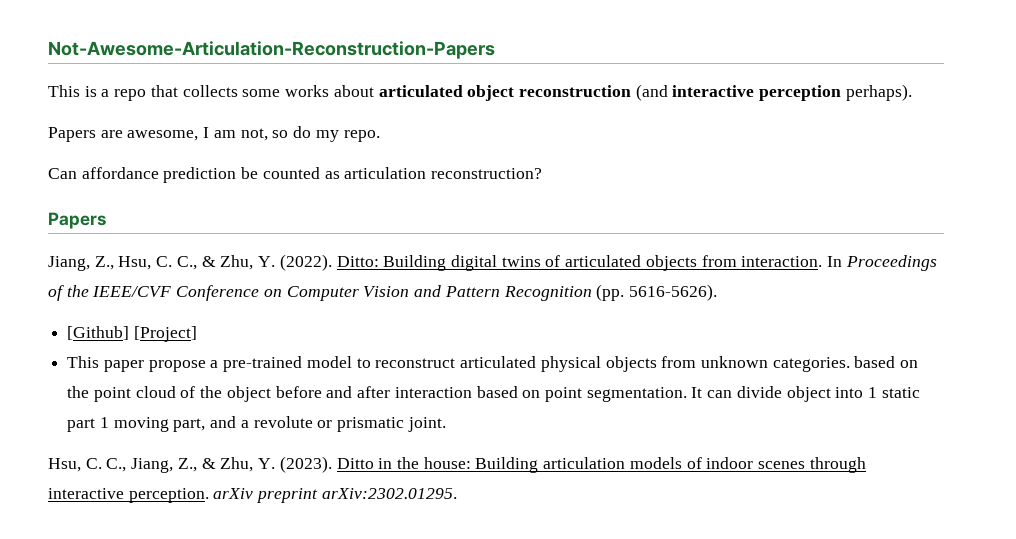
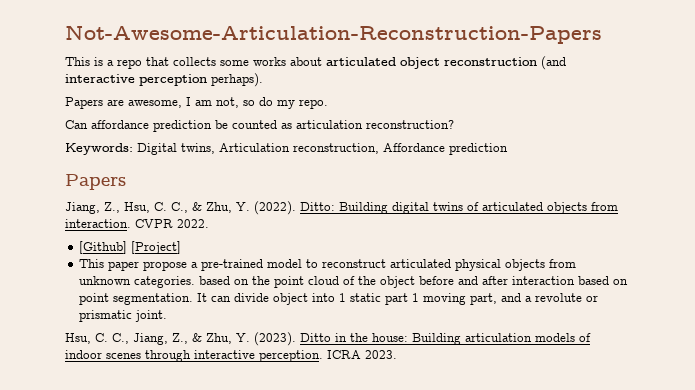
(543, 173) none -> [65,143,508,155] // Keywords: Digital twins, Articulation reconstruction, Affordance prediction
[827,255,937,271] [48,284,717,301] In Proceedings of the IEEE/CVF Conference on Computer Vision and Pattern Recognition (pp. 5616-5626). -> [135,219,209,228] CVPR 2022.
[213,488,457,503] arXiv preprint arXiv:2302.01295. -> [327,350,397,359] ICRA 2023.

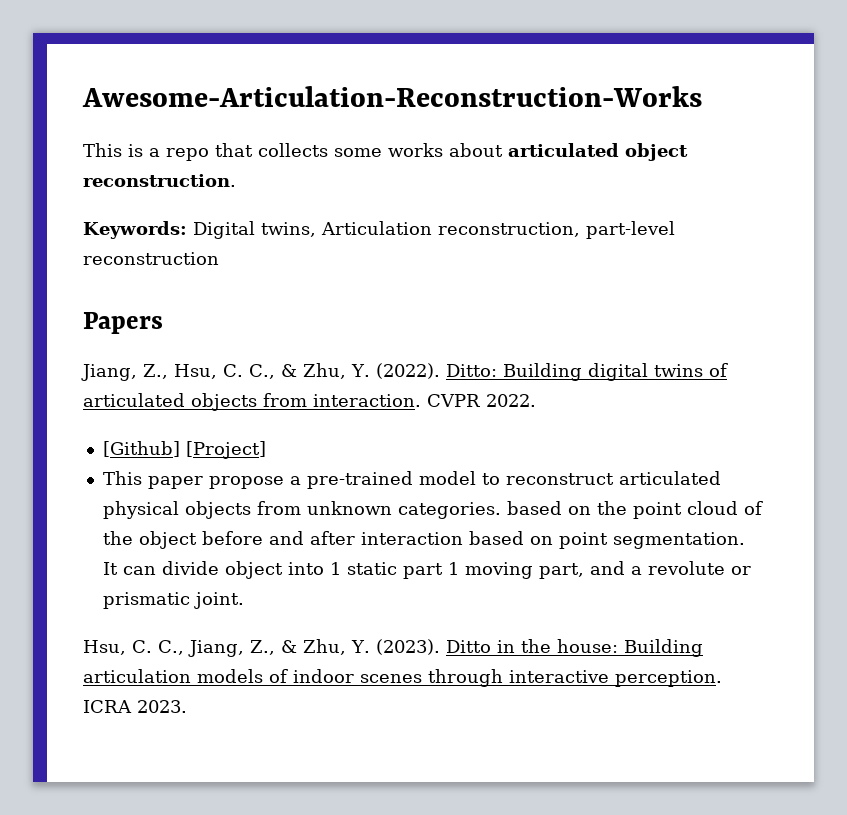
[65,25,602,44] Not-Awesome-Articulation-Reconstruction-Papers -> [82,86,702,107] Awesome-Articulation-Reconstruction-Works
[444,56,566,70] [65,73,263,87] [65,97,328,109] [65,120,454,132] reconstruction (and interactive perception perhaps). // Papers are awesome, I am not, so do my repo. // Can affordance prediction be counted as articulation reconstruction? -> [83,174,236,187] reconstruction.
[383,143,508,155] Affordance prediction -> [586,221,675,239] [83,252,219,265] part-level reconstruction

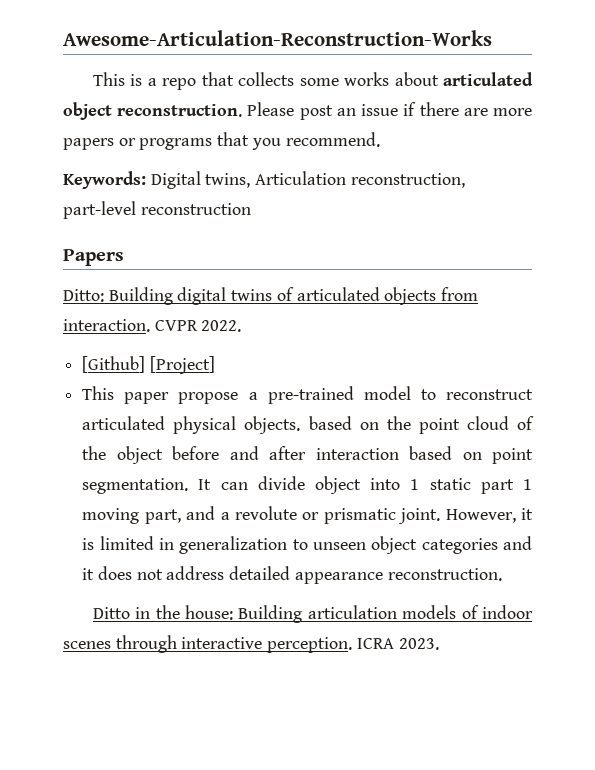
(236, 180) none -> [247,102,532,120] [63,132,380,150] Please post an issue if there are more papers or programs that you recommend.
[81,363,440,381] Jiang, Z., Hsu, C. C., & Zhu, Y. (2022). -> (124, 257) none
[184,501,501,519] objects from unknown categories. -> [244,416,301,434] objects.
[83,639,440,657] // Hsu, C. C., Jiang, Z., & Zhu, Y. (2023). -> [445,508,533,523] [82,536,532,554] [82,566,502,584] However, it is limited in generalization to unseen object categories and it does not address detailed appearance reconstruction. //

